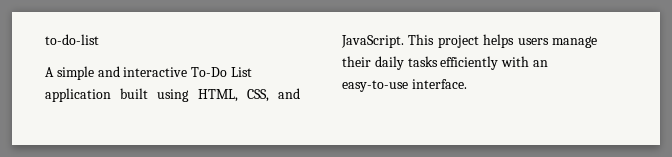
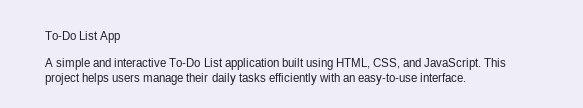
[45,34,99,45] to-do-list -> [45,31,121,43] To-Do List App

